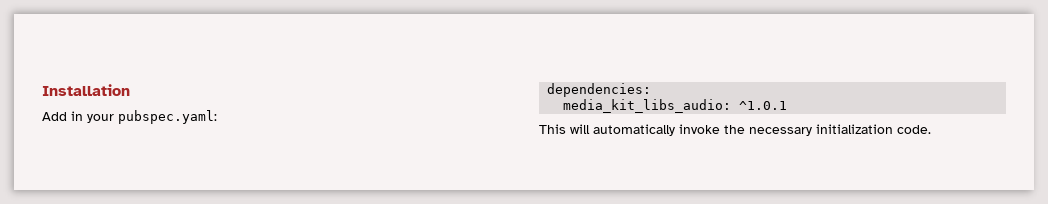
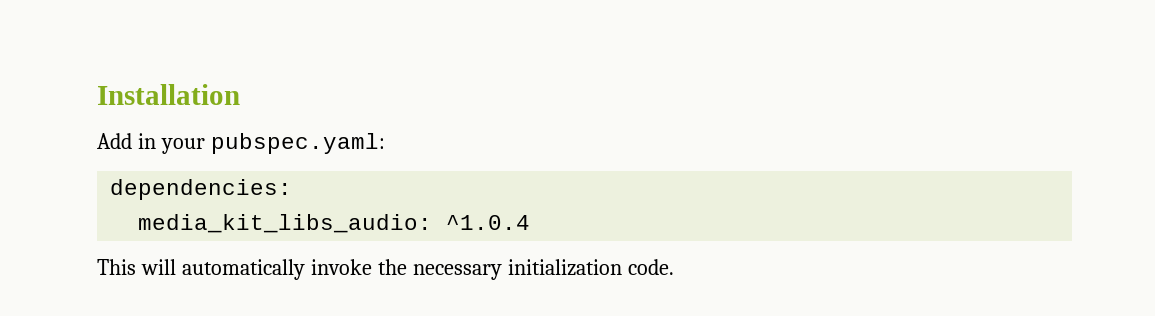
[739,101,788,110] ^1.0.1 -> [446,215,531,230] ^1.0.4

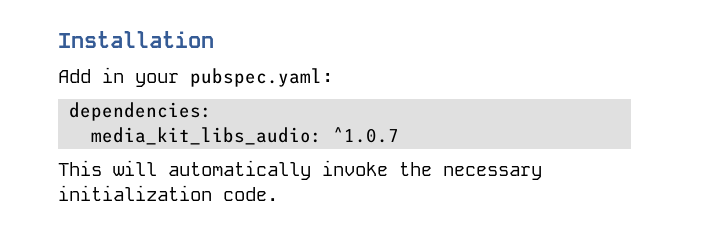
[446,215,531,230] ^1.0.4 -> [333,127,400,143] ^1.0.7

